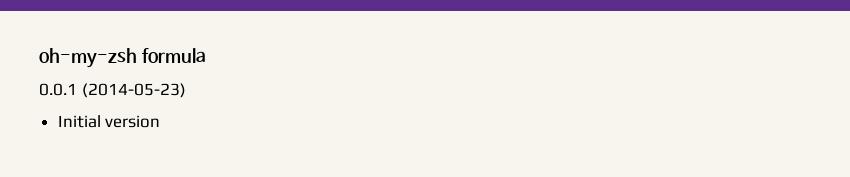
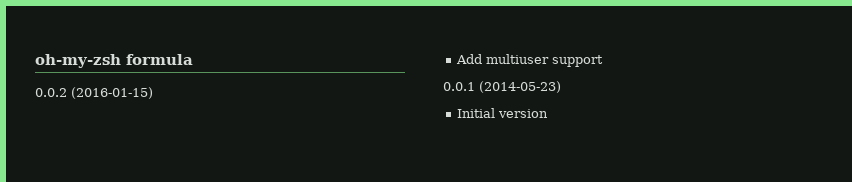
(206, 55) none -> [35,87,153,99] [456,54,604,67] // 0.0.2 (2016-01-15) // Add multiuser support

